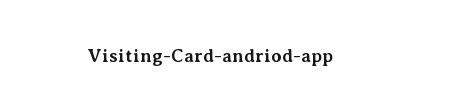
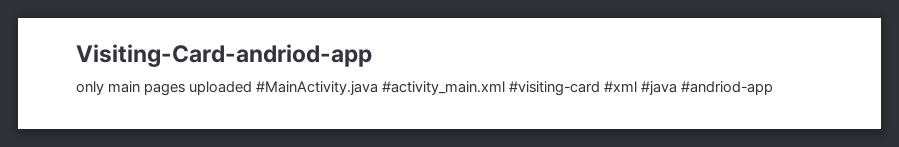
(333, 57) none -> [76,81,774,96] // only main pages uploaded #MainActivity.java #activity_main.xml #visiting-card #xml #java #andriod-app

